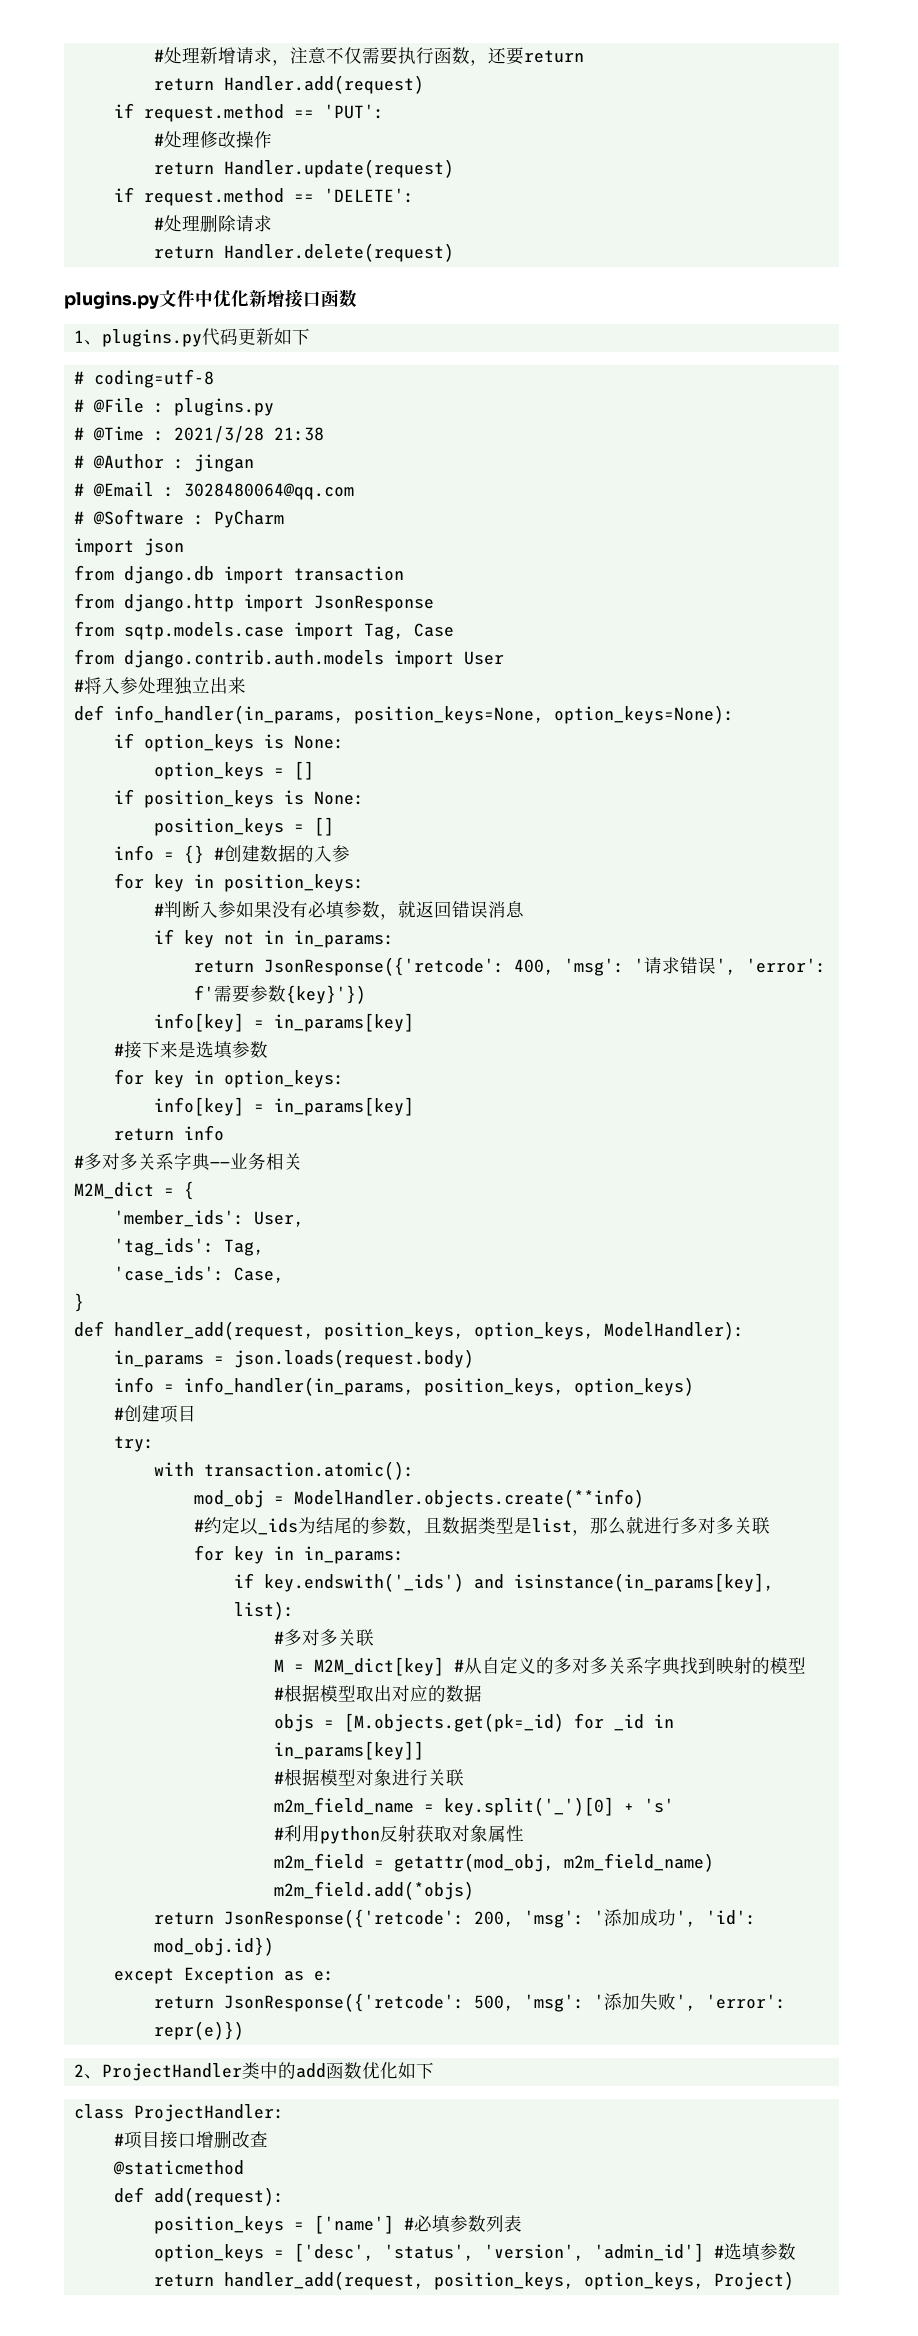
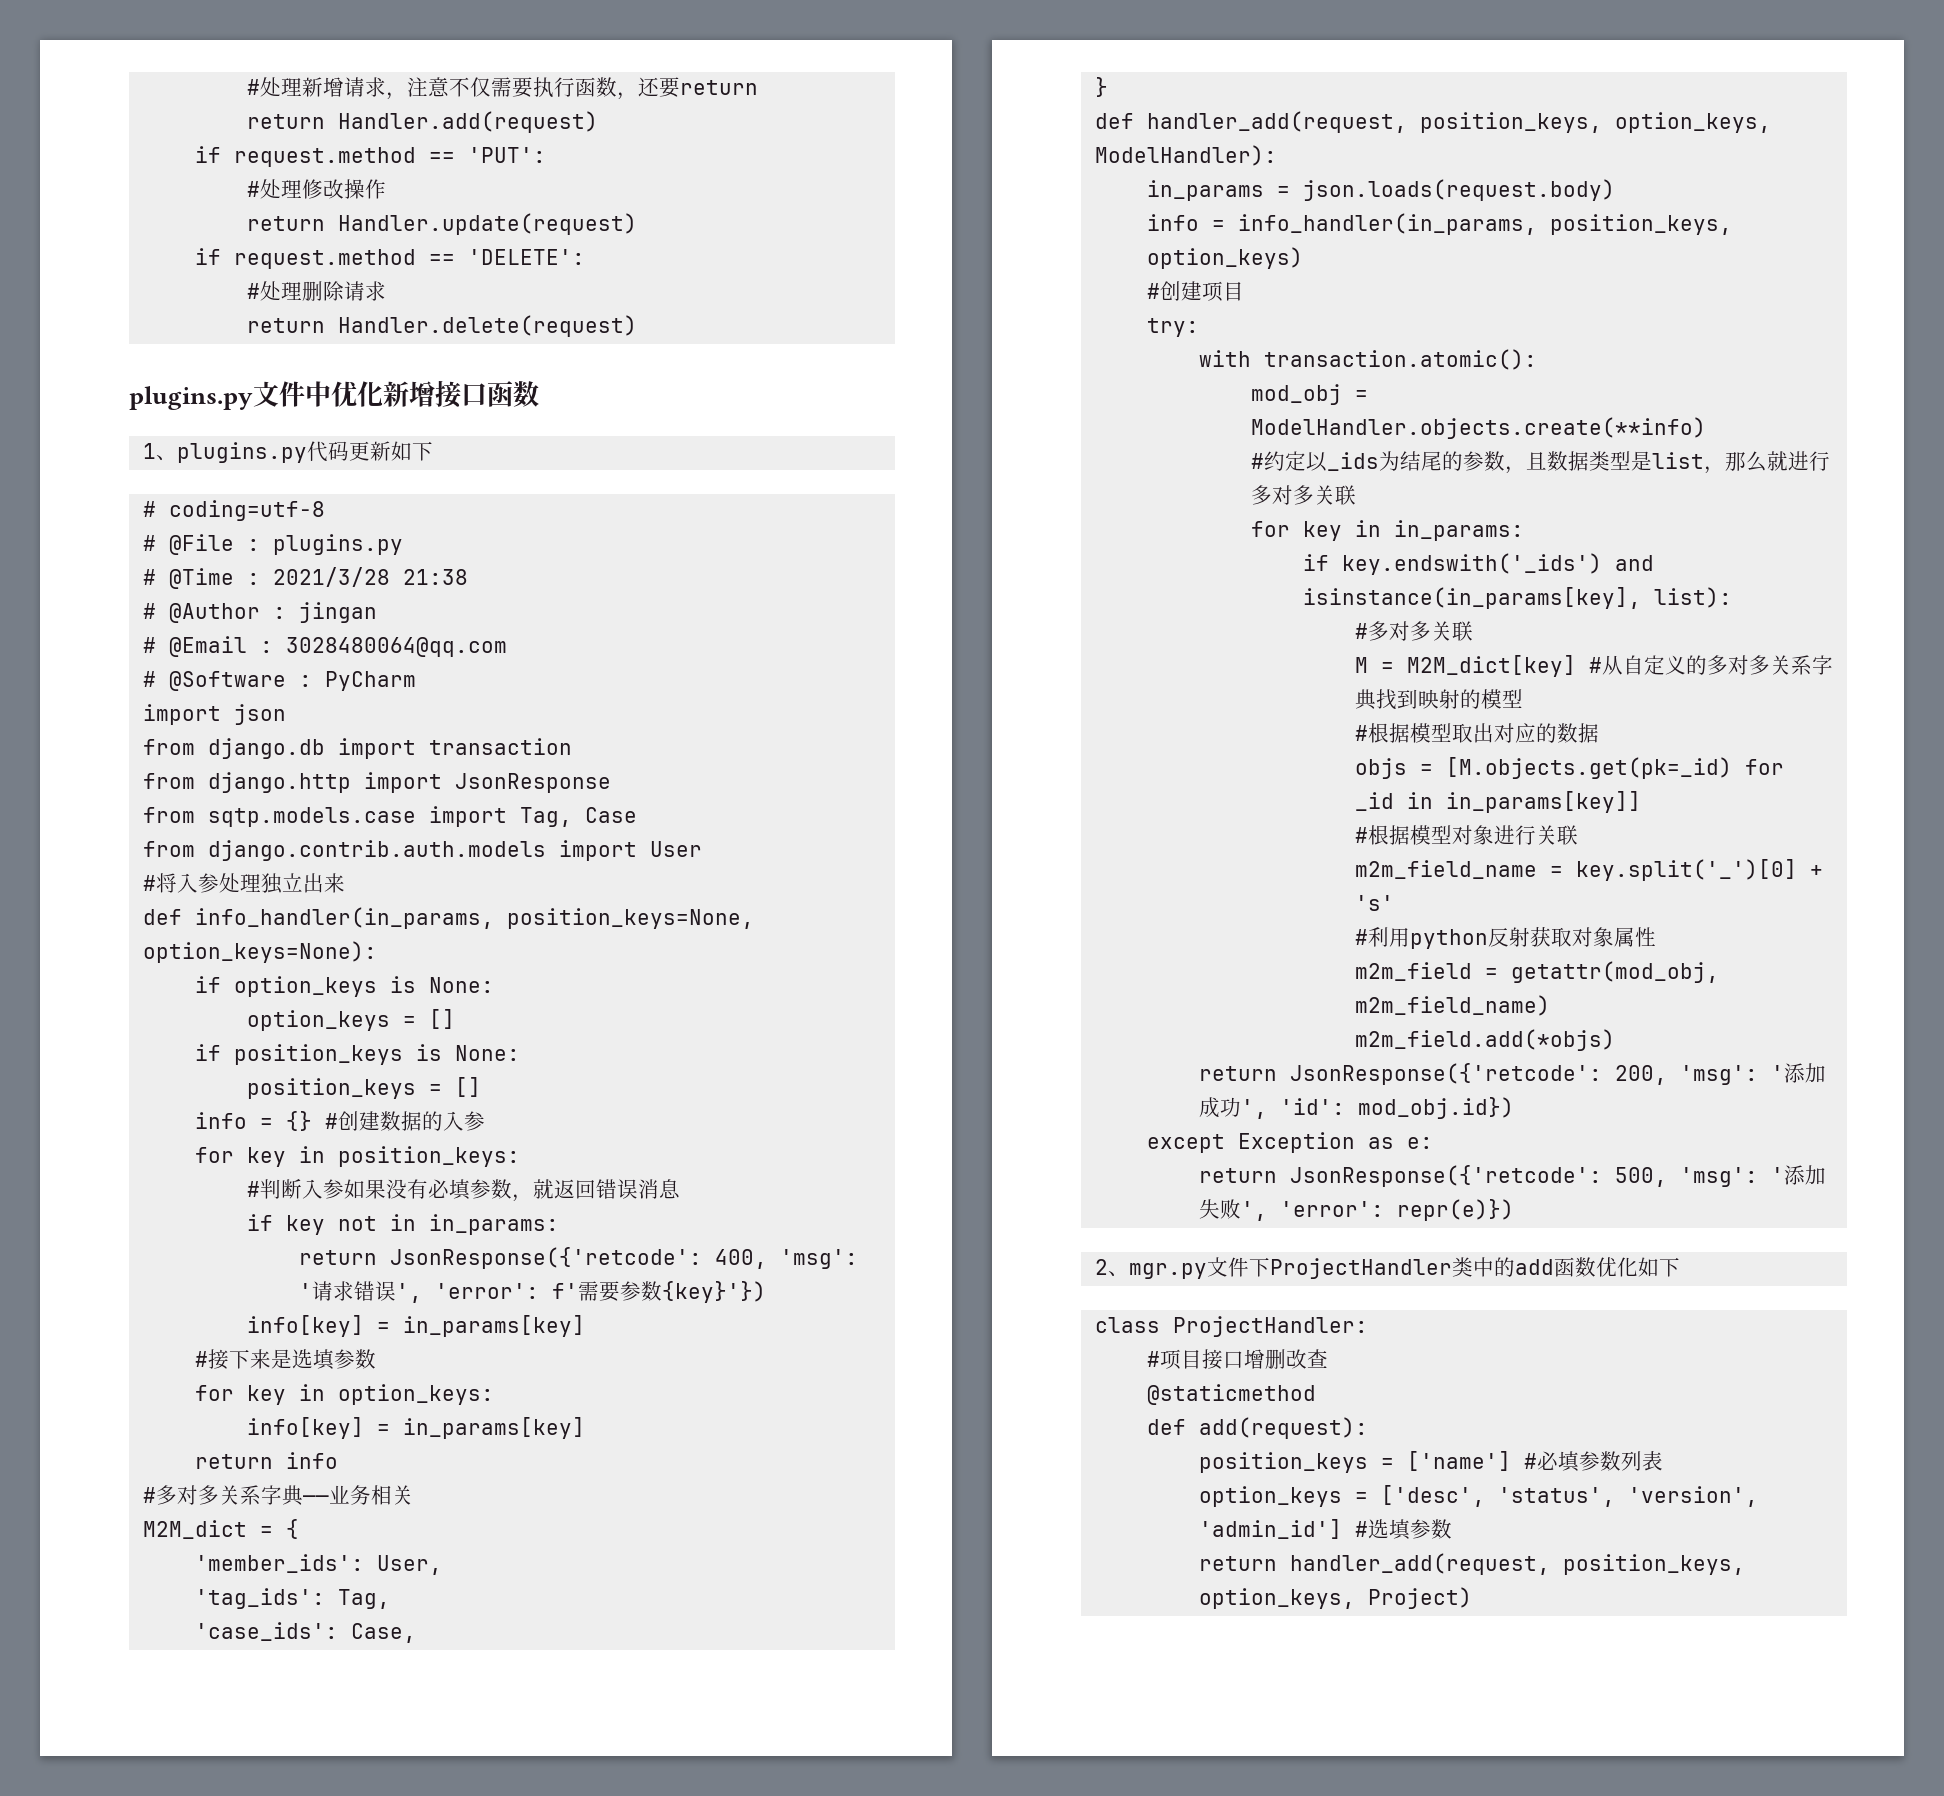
(103, 2076) none -> [1128,1257,1270,1279] mgr.py文件下

